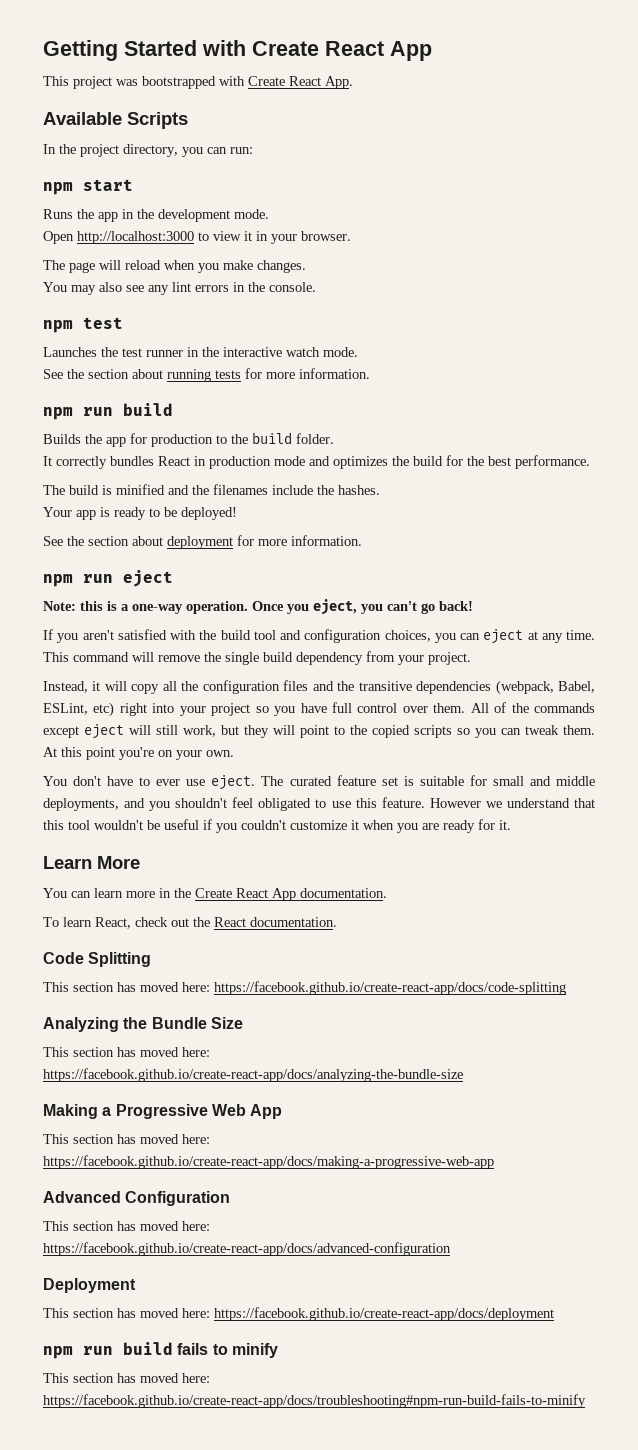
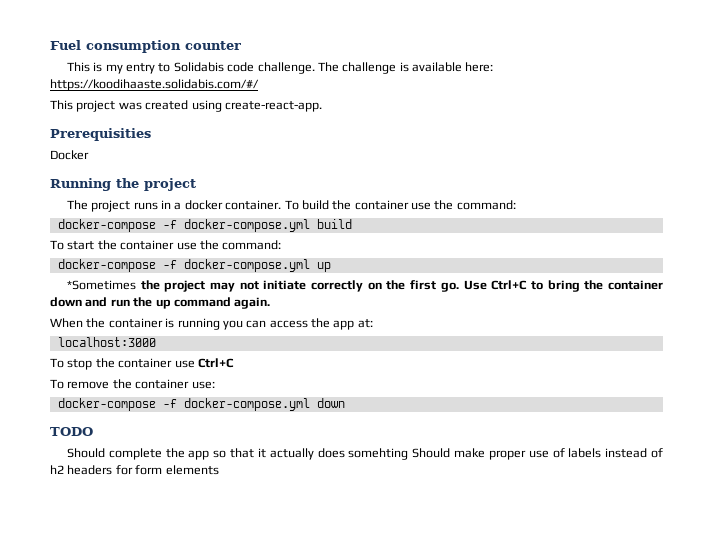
[43,40,432,61] [43,76,353,89] [43,112,188,129] [43,144,253,157] [43,179,133,195] [43,209,269,222] [43,231,351,244] [43,260,306,273] [43,282,316,295] [43,317,123,333] [43,347,358,357] [43,368,370,382] [43,403,173,420] [43,432,334,447] [43,455,590,469] [43,484,380,495] [43,507,237,520] [43,535,362,549] [43,570,173,587] [43,599,473,615] [43,629,595,644] [43,651,471,665] [43,680,595,695] [43,702,595,717] [43,724,595,739] [43,747,234,760] [43,775,595,790] [43,797,596,811] [43,819,511,833] [43,856,140,869] [43,888,387,901] [43,917,337,929] [43,952,152,967] [43,981,566,995] [43,1017,243,1032] [43,1047,210,1057] [43,1068,463,1082] [43,1104,283,1119] [43,1134,210,1144] [43,1155,494,1169] [43,1191,231,1206] [43,1221,210,1231] [43,1242,451,1256] [43,1278,136,1293] [43,1307,554,1321] [43,1342,278,1359] [43,1373,210,1383] [43,1394,586,1408] Getting Started with Create React App // This project was bootstrapped with Create React App. // Available Scripts // In the project directory, you can run: // npm start // Runs the app in the development mode. // Open http://localhost:3000 to view it in your browser. // The page will reload when you make changes. // You may also see any lint errors in the console. // npm test // Launches the test runner in the interactive watch mode. // See the section about running tests for more information. // npm run build // Builds the app for production to the build folder. // It correctly bundles React in production mode and optimizes the build for the best performance. // The build is minified and the filenames include the hashes. // Your app is ready to be deployed! // See the section about deployment for more information. // npm run eject // Note: this is a one-way operation. Once you eject, you can't go back! // If you aren't satisfied with the build tool and configuration choices, you can eject at any time. This command will remove the single build dependency from your project. // Instead, it will copy all the configuration files and the transitive dependencies (webpack, Babel, ESLint, etc) right into your project so you have full control over them. All of the commands except eject will still work, but they will point to the copied scripts so you can tweak them. At this point you're on your own. // You don't have to ever use eject. The curated feature set is suitable for small and middle deployments, and you shouldn't feel obligated to use this feature. However we understand that this tool wouldn't be useful if you couldn't customize it when you are ready for it. // Learn More // You can learn more in the Create React App documentation. // To learn React, check out the React documentation. // Code Splitting // This section has moved here: https://facebook.github.io/create-react-app/docs/code-splitting // Analyzing the Bundle Size // This section has moved here: https://facebook.github.io/create-react-app/docs/analyzing-the-bundle-size // Making a Progressive Web App // This section has moved here: https://facebook.github.io/create-react-app/docs/making-a-progressive-web-app // Advanced Configuration // This section has moved here: https://facebook.github.io/create-react-app/docs/advanced-configuration // Deployment // This section has moved here: https://facebook.github.io/create-react-app/docs/deployment // npm run build fails to minify // This section has moved here: https://facebook.github.io/create-react-app/docs/troubleshooting#npm-run-build-fails-to-minify -> [50,40,241,53] [66,62,494,74] [50,79,259,91] [50,100,322,112] [50,128,151,141] [50,150,89,160] [50,178,196,191] [66,200,516,212] [57,219,352,232] [50,240,282,250] [57,259,331,272] [66,280,663,292] [50,297,271,309] [50,318,373,330] [57,337,156,347] [50,358,234,370] [50,379,215,389] [57,398,345,411] [50,427,93,436] [66,448,663,460] [50,465,219,475] Fuel consumption counter // This is my entry to Solidabis code challenge. The challenge is available here: https://koodihaaste.solidabis.com/#/ // This project was created using create-react-app. // Prerequisities // Docker // Running the project // The project runs in a docker container. To build the container use the command: // docker-compose -f docker-compose.yml build // To start the container use the command: // docker-compose -f docker-compose.yml up // *Sometimes the project may not initiate correctly on the first go. Use Ctrl+C to bring the container down and run the up command again. // When the container is running you can access the app at: // localhost:3000 // To stop the container use Ctrl+C // To remove the container use: // docker-compose -f docker-compose.yml down // TODO // Should complete the app so that it actually does somehting Should make proper use of labels instead of h2 headers for form elements

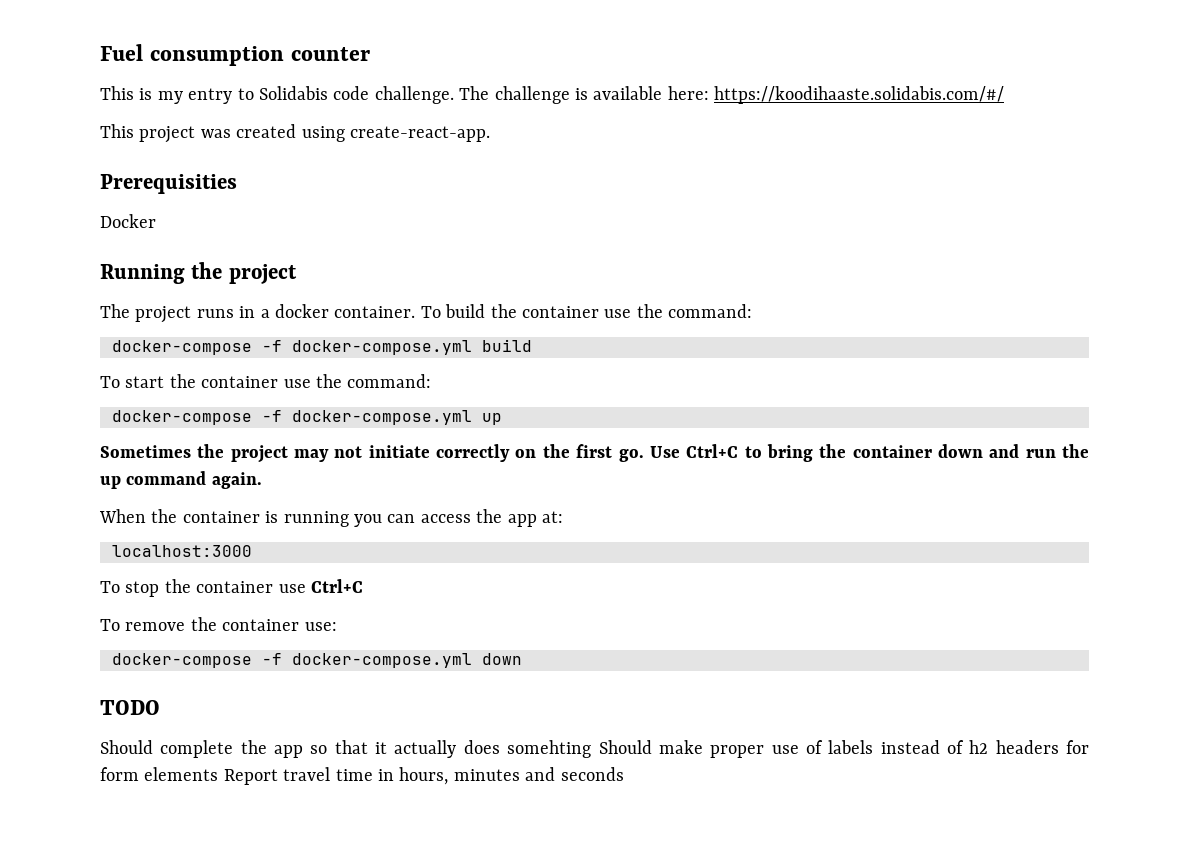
[66,280,136,290] *Sometimes -> [100,445,191,458] Sometimes
(219, 470) none -> [223,767,624,785] Report travel time in hours, minutes and seconds

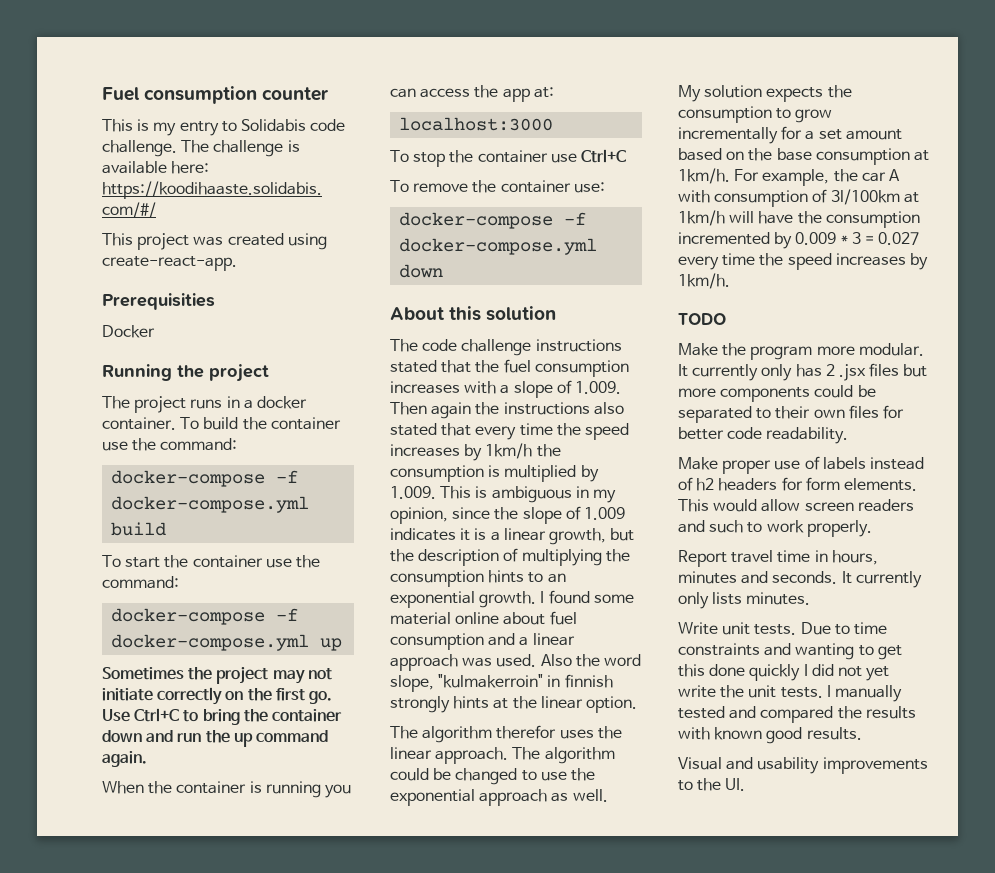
[100,700,160,715] [100,740,703,758] TODO // Should complete the app so that it actually does somehting Should make -> [390,306,557,321] [390,339,622,356] [390,359,629,377] [390,380,621,398] [390,402,624,419] [390,423,629,440] [390,443,561,461] [390,465,599,482] [390,486,616,503] [390,506,625,524] [390,528,635,545] [390,548,630,566] [390,570,566,587] [390,590,634,608] [390,611,577,625] [390,633,575,650] [390,654,641,671] [390,674,613,692] [390,696,637,713] [390,725,622,743] [390,747,615,764] [390,768,595,785] [390,789,608,806] [678,85,852,102] [678,106,833,123] [678,126,902,144] [678,148,929,165] [678,168,900,186] [678,189,919,207] [678,210,920,228] [678,232,920,249] [678,253,928,270] [678,273,730,289] [678,313,726,325] [678,343,924,360] [678,363,928,381] [678,385,876,402] [678,405,904,423] [678,427,849,444] [678,457,718,470] About this solution // The code challenge instructions stated that the fuel consumption increases with a slope of 1.009. Then again the instructions also stated that every time the speed increases by 1km/h the consumption is multiplied by 1.009. This is ambiguous in my opinion, since the slope of 1.009 indicates it is a linear growth, but the description of multiplying the consumption hints to an exponential growth. I found some material online about fuel consumption and a linear approach was used. Also the word slope, "kulmakerroin" in finnish strongly hints at the linear option. // The algorithm therefor uses the linear approach. The algorithm could be changed to use the exponential approach as well. // My solution expects the consumption to grow incrementally for a set amount based on the base consumption at 1km/h. For example, the car A with consumption of 3l/100km at 1km/h will have the consumption incremented by 0.009 * 3 = 0.027 every time the speed increases by 1km/h. // TODO // Make the program more modular. It currently only has 2 .jsx files but more components could be separated to their own files for better code readability. // Make
[144,767,219,781] elements -> [843,478,917,491] [678,499,914,512] [678,520,872,537] elements. This would allow screen readers and such to work properly. //
[560,767,624,781] seconds -> [772,571,922,588] [678,592,811,609] [678,622,887,635] [678,643,902,660] [678,664,890,681] [678,685,902,702] [678,706,916,723] [678,727,862,744] [678,757,928,774] [678,778,746,791] seconds. It currently only lists minutes. // Write unit tests. Due to time constraints and wanting to get this done quickly I did not yet write the unit tests. I manually tested and compared the results with known good results. // Visual and usability improvements to the UI.

